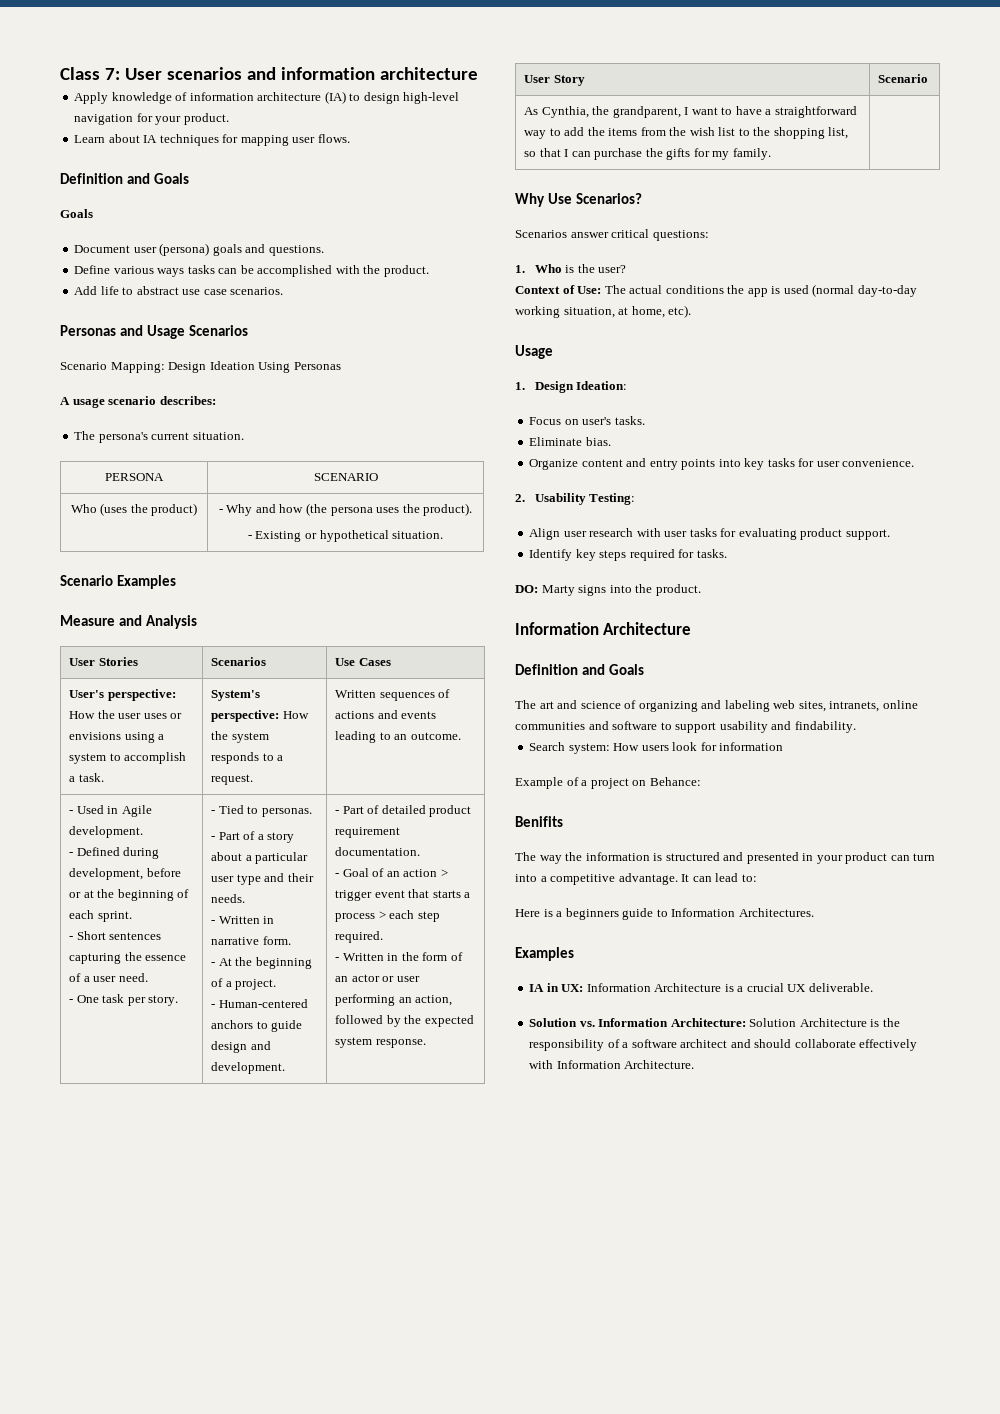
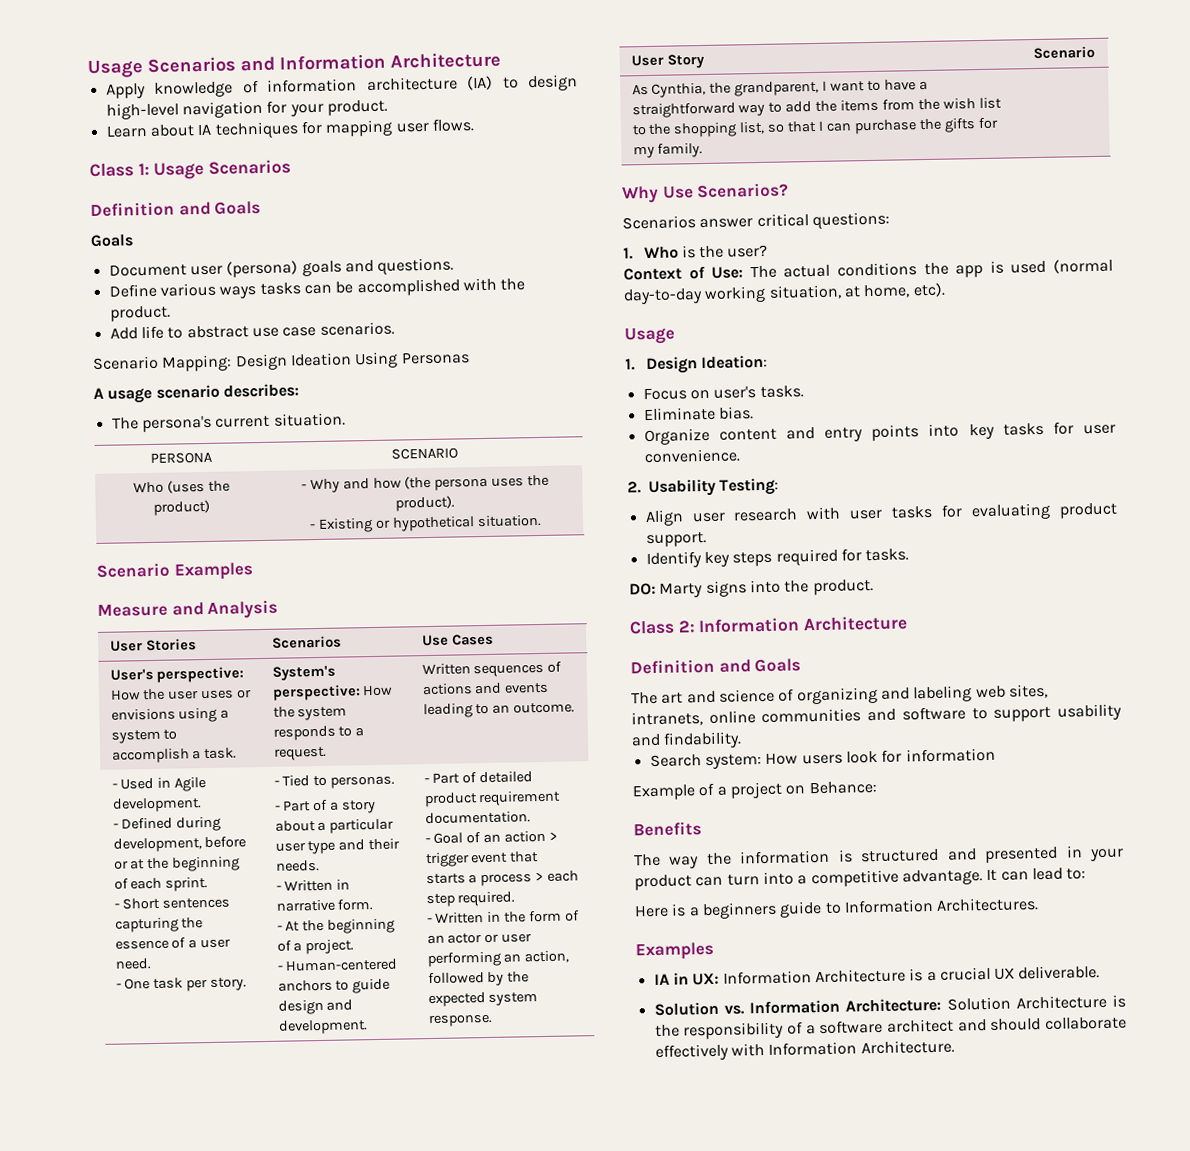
[60,67,478,80] Class 7: User scenarios and information architecture -> [87,51,501,79] Usage Scenarios and Information Architecture
(350, 138) none -> [89,159,292,180] // Class 1: Usage Scenarios
[60,325,248,339] // Personas and Usage Scenarios -> (395, 328) none
(701, 590) none -> [629,620,696,635] Class 2:
[515,816,563,827] Benifits -> [633,821,702,837] Benefits

